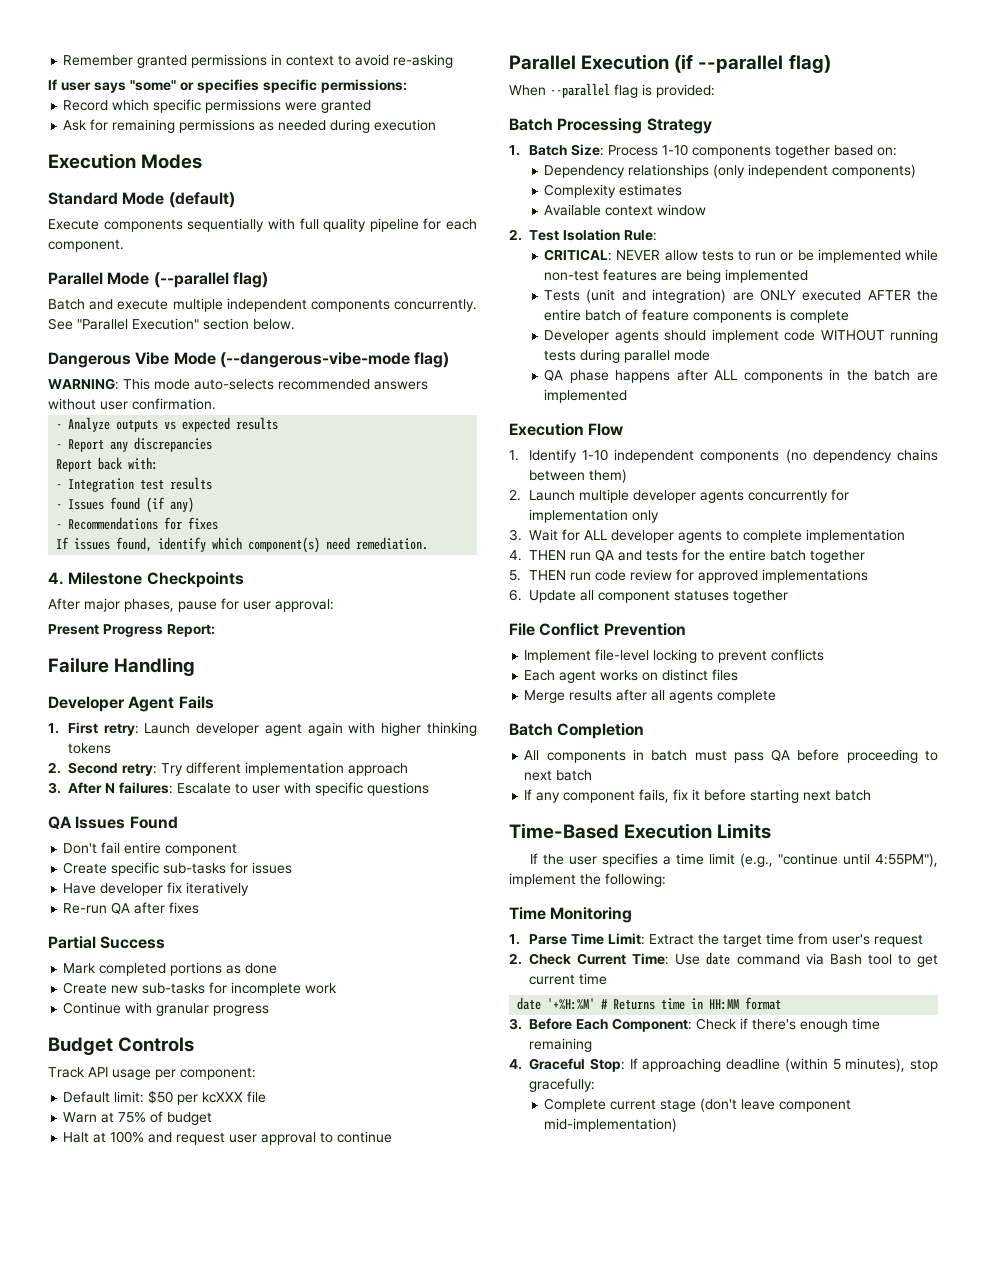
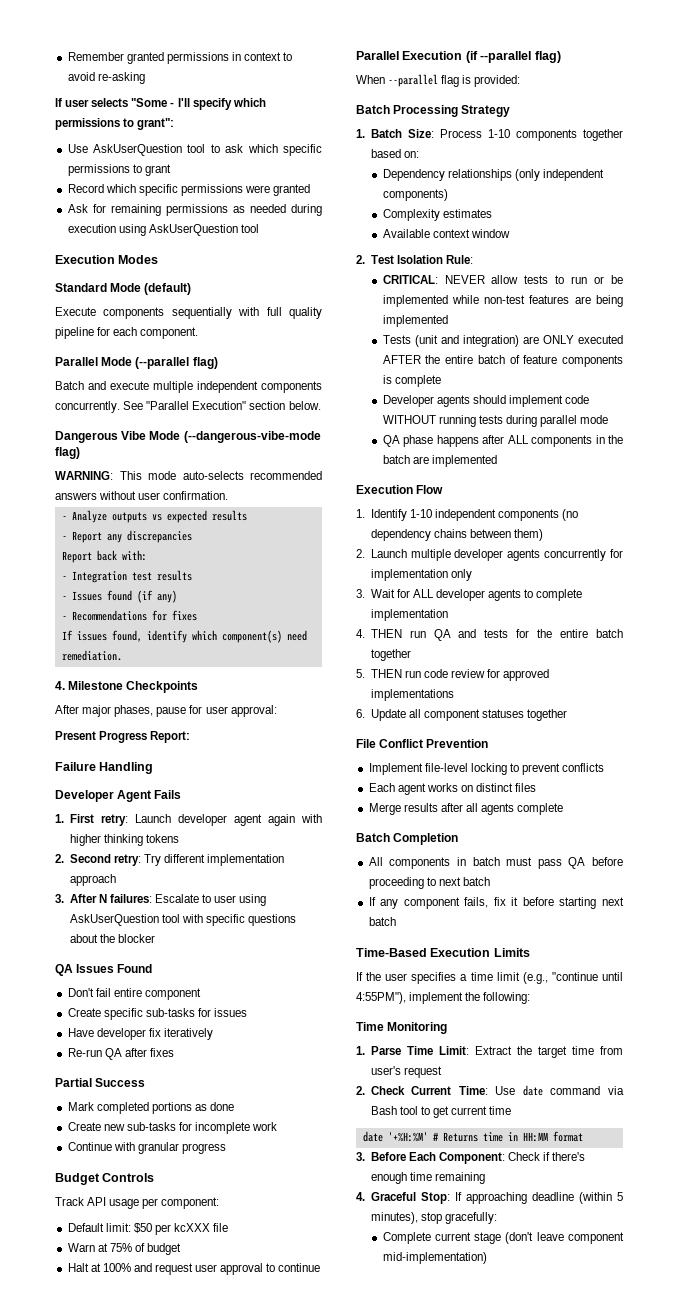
[94,79,407,93] says "some" or specifies specific permissions: -> [91,98,266,110] [55,118,175,130] [67,144,322,156] [67,164,171,176] selects "Some - I'll specify which permissions to grant": // Use AskUserQuestion tool to ask which specific permissions to grant
(437, 125) none -> [118,224,259,236] using AskUserQuestion tool
(280, 789) none -> [239,894,267,906] [69,914,180,926] using AskUserQuestion tool
(429, 789) none -> [69,934,155,943] about the blocker

